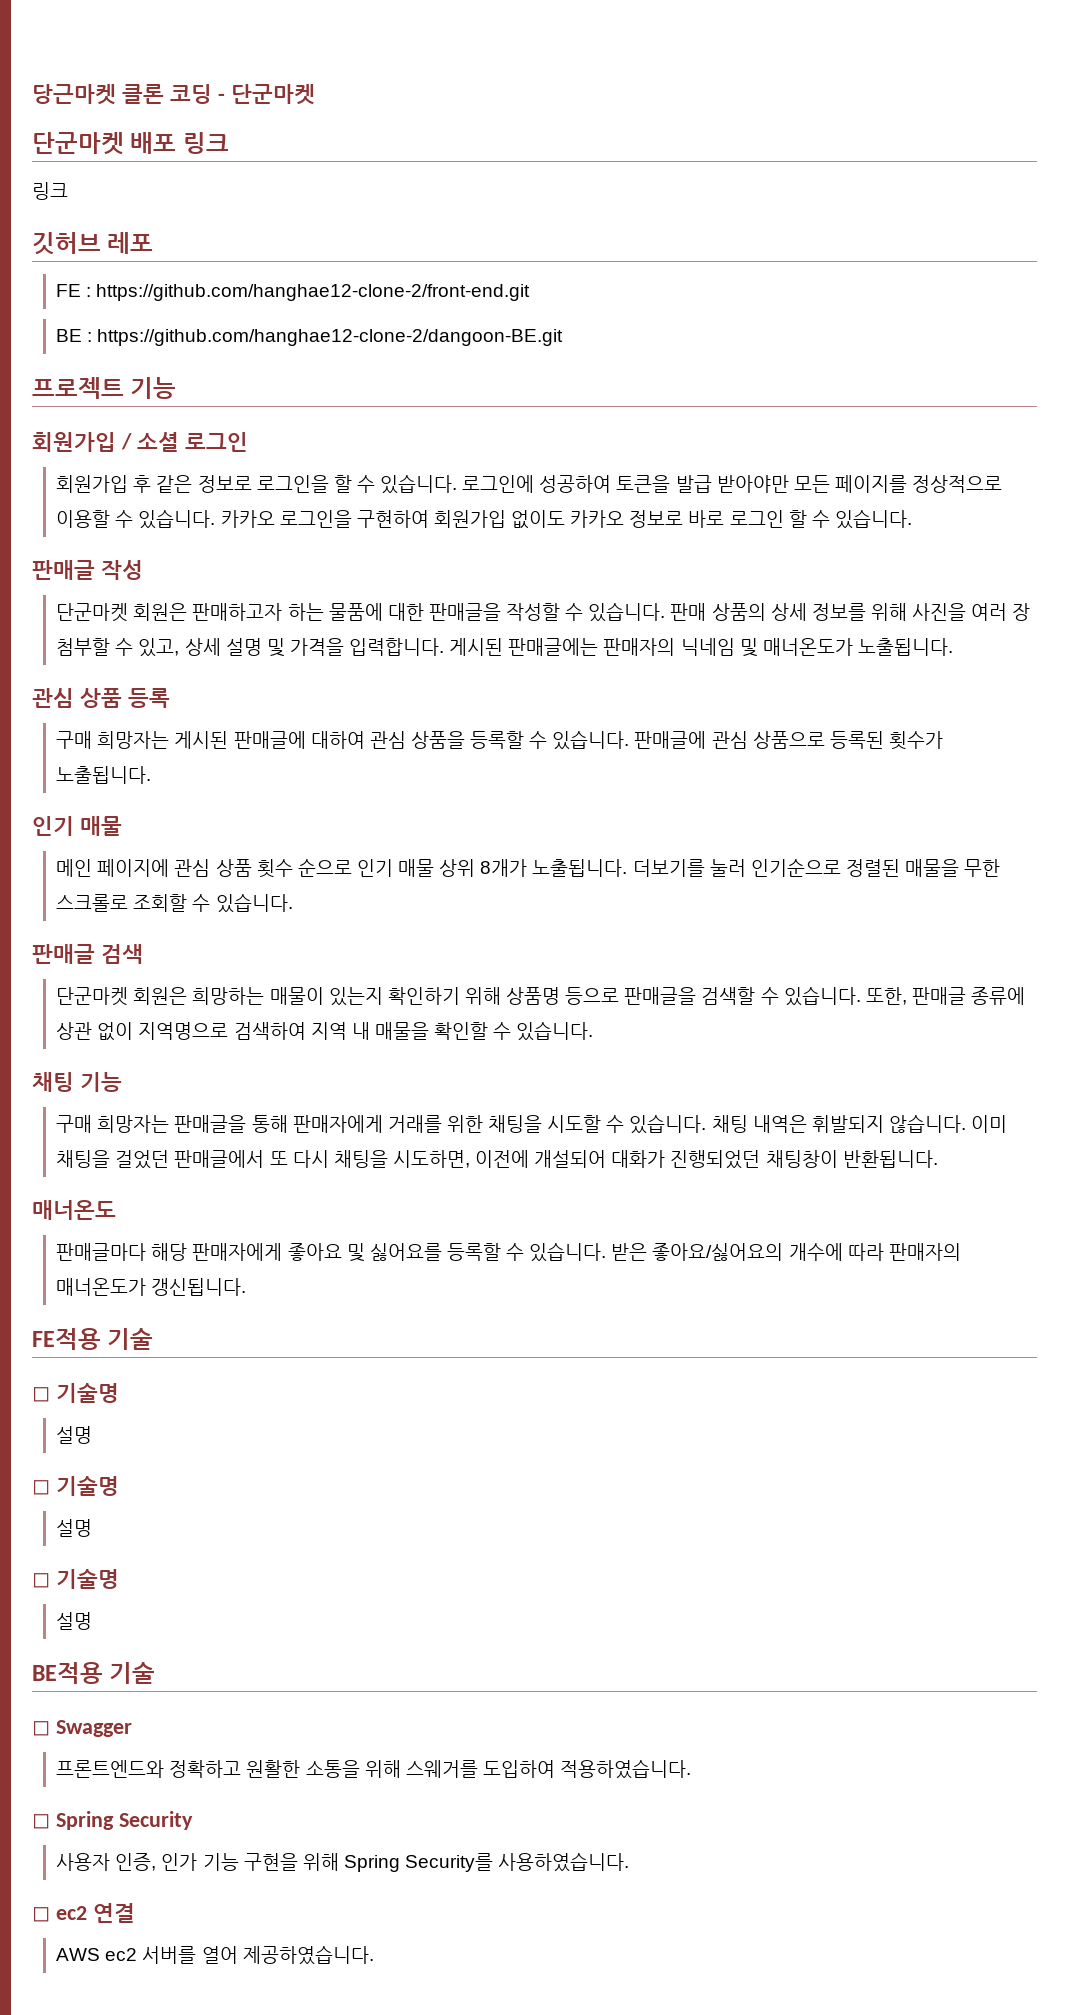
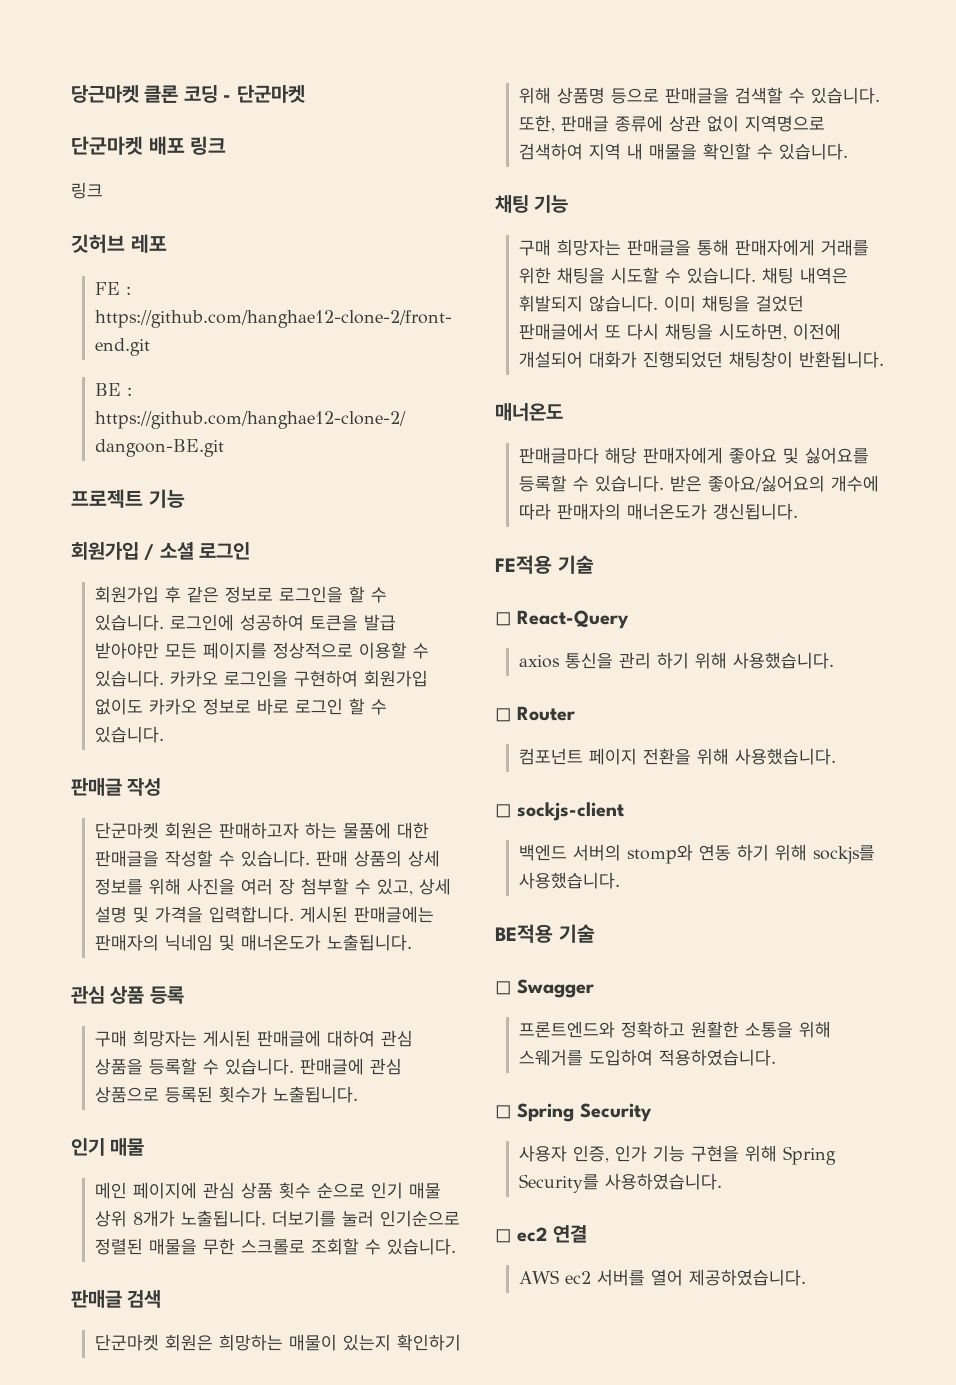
[55,1383,119,1403] [56,1426,93,1444] [32,1476,119,1496] [56,1519,93,1537] [32,1569,119,1589] [56,1612,93,1630] 기술명 // 설명 // ◻ 기술명 // 설명 // ◻ 기술명 // 설명 -> [517,610,630,629] [518,652,834,669] [495,706,576,722] [518,748,836,765] [495,802,625,821] [518,844,875,864] [518,872,620,889] React-Query // axios 통신을 관리 하기 위해 사용했습니다. // ◻ Router // 컴포넌트 페이지 전환을 위해 사용했습니다. // ◻ sockjs-client // 백엔드 서버의 stomp와 연동 하기 위해 sockjs를 사용했습니다.

